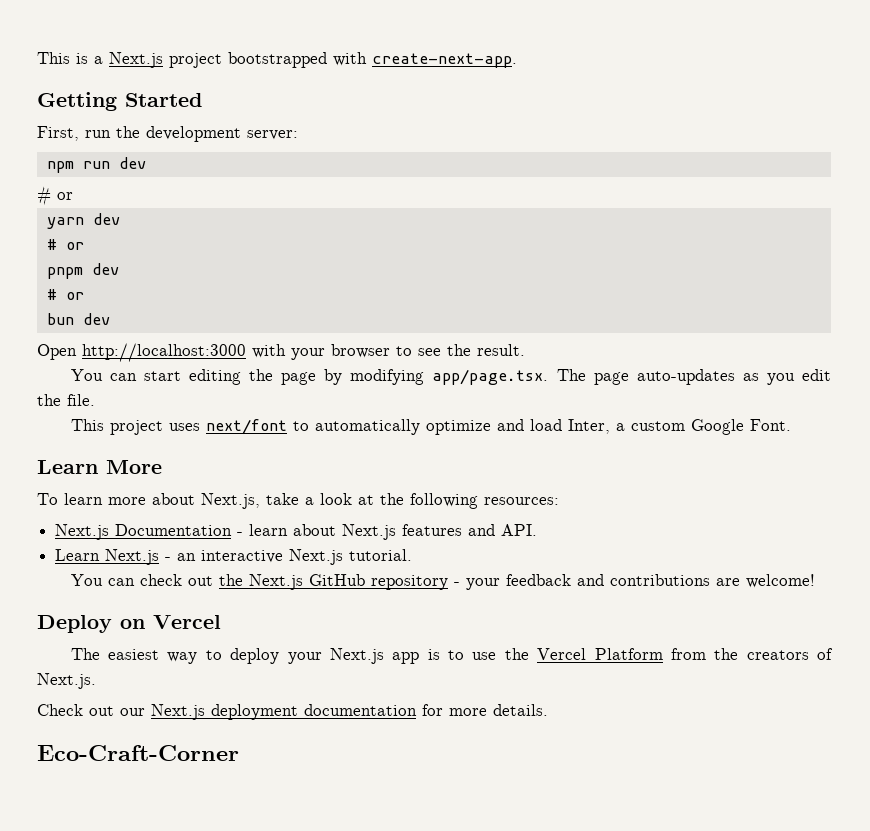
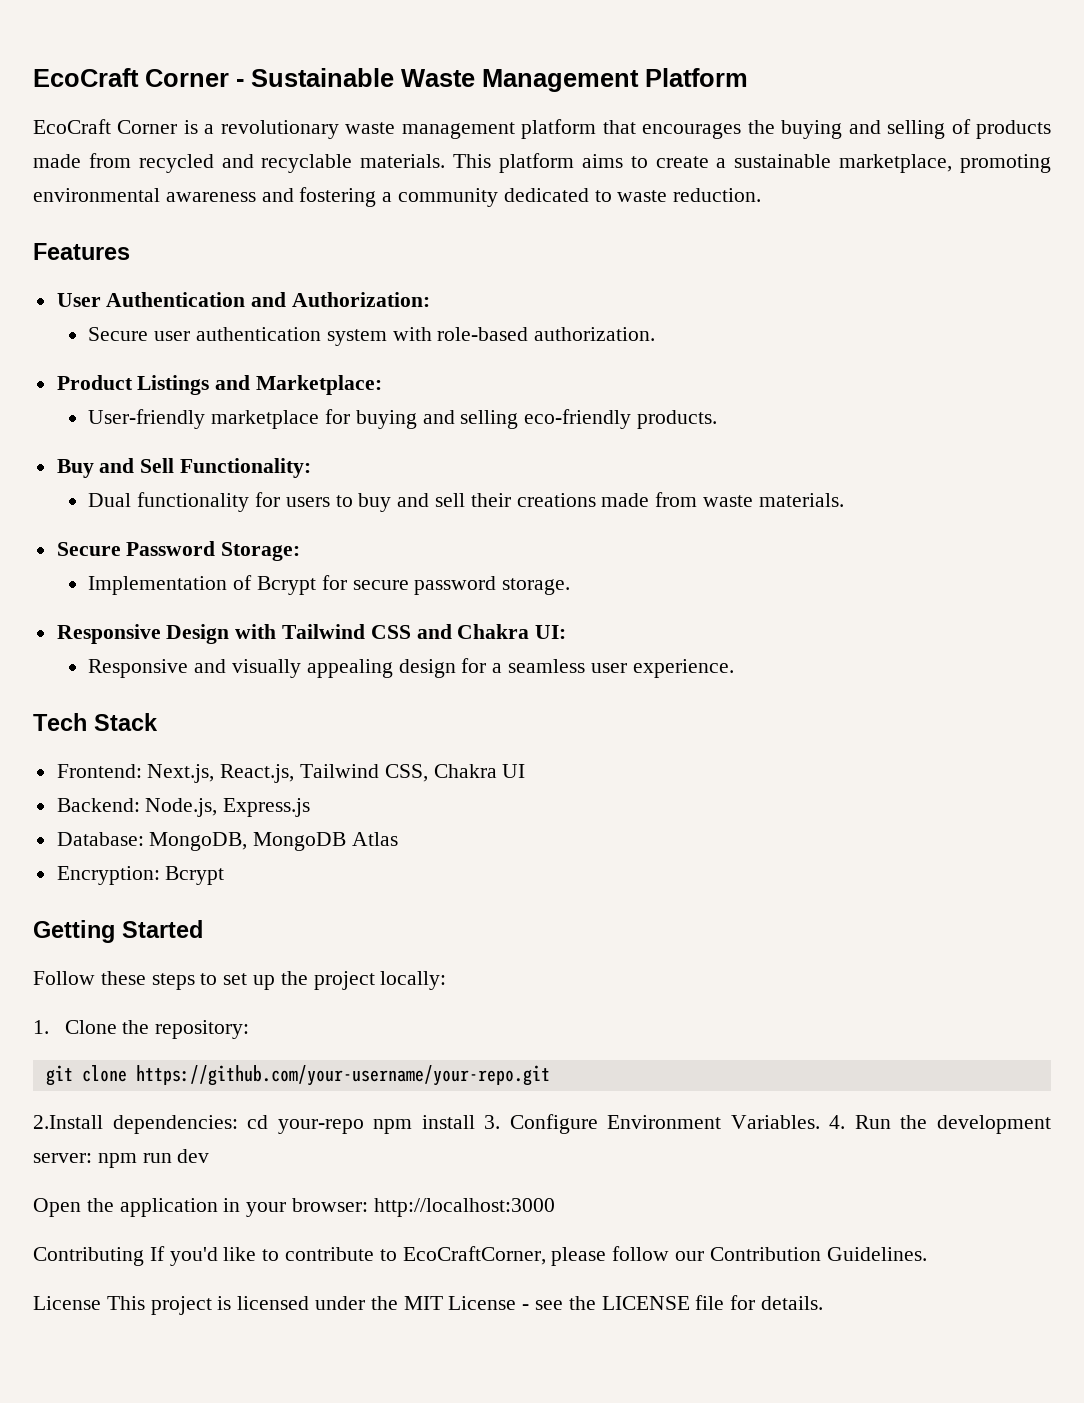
[37,52,517,68] [37,92,202,111] [37,126,111,141] This is a Next.js project bootstrapped with create-next-app. // Getting Started // First, run -> [33,68,748,92] [33,119,1052,139] [33,153,1052,173] [33,187,762,207] [33,243,130,260] [56,292,431,307] [88,327,656,346] [56,375,383,395] [88,409,717,429] [56,458,312,478] [88,492,844,512] [56,541,301,561] [88,575,571,595] [56,624,567,644] [88,658,734,678] [33,713,158,731] [56,764,526,783] [56,798,311,817] [56,832,399,851] [56,866,225,885] [33,920,203,943] [33,971,447,990] [33,1020,250,1039] [45,1065,550,1086] [33,1114,891,1134] EcoCraft Corner - Sustainable Waste Management Platform // EcoCraft Corner is a revolutionary waste management platform that encourages the buying and selling of products made from recycled and recyclable materials. This platform aims to create a sustainable marketplace, promoting environmental awareness and fostering a community dedicated to waste reduction. // Features // User Authentication and Authorization: // Secure user authentication system with role-based authorization. // Product Listings and Marketplace: // User-friendly marketplace for buying and selling eco-friendly products. // Buy and Sell Functionality: // Dual functionality for users to buy and sell their creations made from waste materials. // Secure Password Storage: // Implementation of Bcrypt for secure password storage. // Responsive Design with Tailwind CSS and Chakra UI: // Responsive and visually appealing design for a seamless user experience. // Tech Stack // Frontend: Next.js, React.js, Tailwind CSS, Chakra UI // Backend: Node.js, Express.js // Database: MongoDB, MongoDB Atlas // Encryption: Bcrypt // Getting Started // Follow these steps to set up the project locally: // 1. Clone the repository: // git clone https://github.com/your-username/your-repo.git // 2.Install dependencies: cd your-repo npm install 3. Configure Environment Variables. 4. Run
(298, 135) // -> (92, 1158) none
[37,186,73,206] [46,213,120,229] [46,239,84,250] [46,263,119,279] [46,289,84,300] [46,313,110,325] [37,343,525,362] [70,369,832,385] [37,394,95,406] [70,419,791,435] [37,460,162,474] [37,493,559,509] [55,524,538,540] [55,549,413,565] [70,574,815,590] [37,615,221,633] [70,648,834,664] [37,673,96,689] [37,704,487,720] # or // yarn dev // # or // pnpm dev // # or // bun dev // Open http://localhost:3000 with your browser to see the result. // You can start editing the page by modifying app/page.tsx. The page auto-updates as you edit the file. // This project uses next/font to automatically optimize and load Inter, a custom Google Font. // Learn More // To learn more about Next.js, take a look at the following resources: // Next.js Documentation - learn about Next.js features and API. // Learn Next.js - an interactive Next.js tutorial. // You can check out the Next.js GitHub repository - your feedback and contributions are welcome! // Deploy on Vercel // The easiest way to deploy your Next.js app is to use the Vercel Platform from the creators of Next.js. // Check out our Next.js deployment documentation for more -> [33,1198,555,1217] [33,1246,927,1266] [33,1295,756,1315] Open the application in your browser: http://localhost:3000 // Contributing If you'd like to contribute to EcoCraftCorner, please follow our Contribution Guidelines. // License This project is licensed under the MIT License - see the LICENSE file for
[37,745,239,761] // Eco-Craft-Corner -> (824, 1303) none

